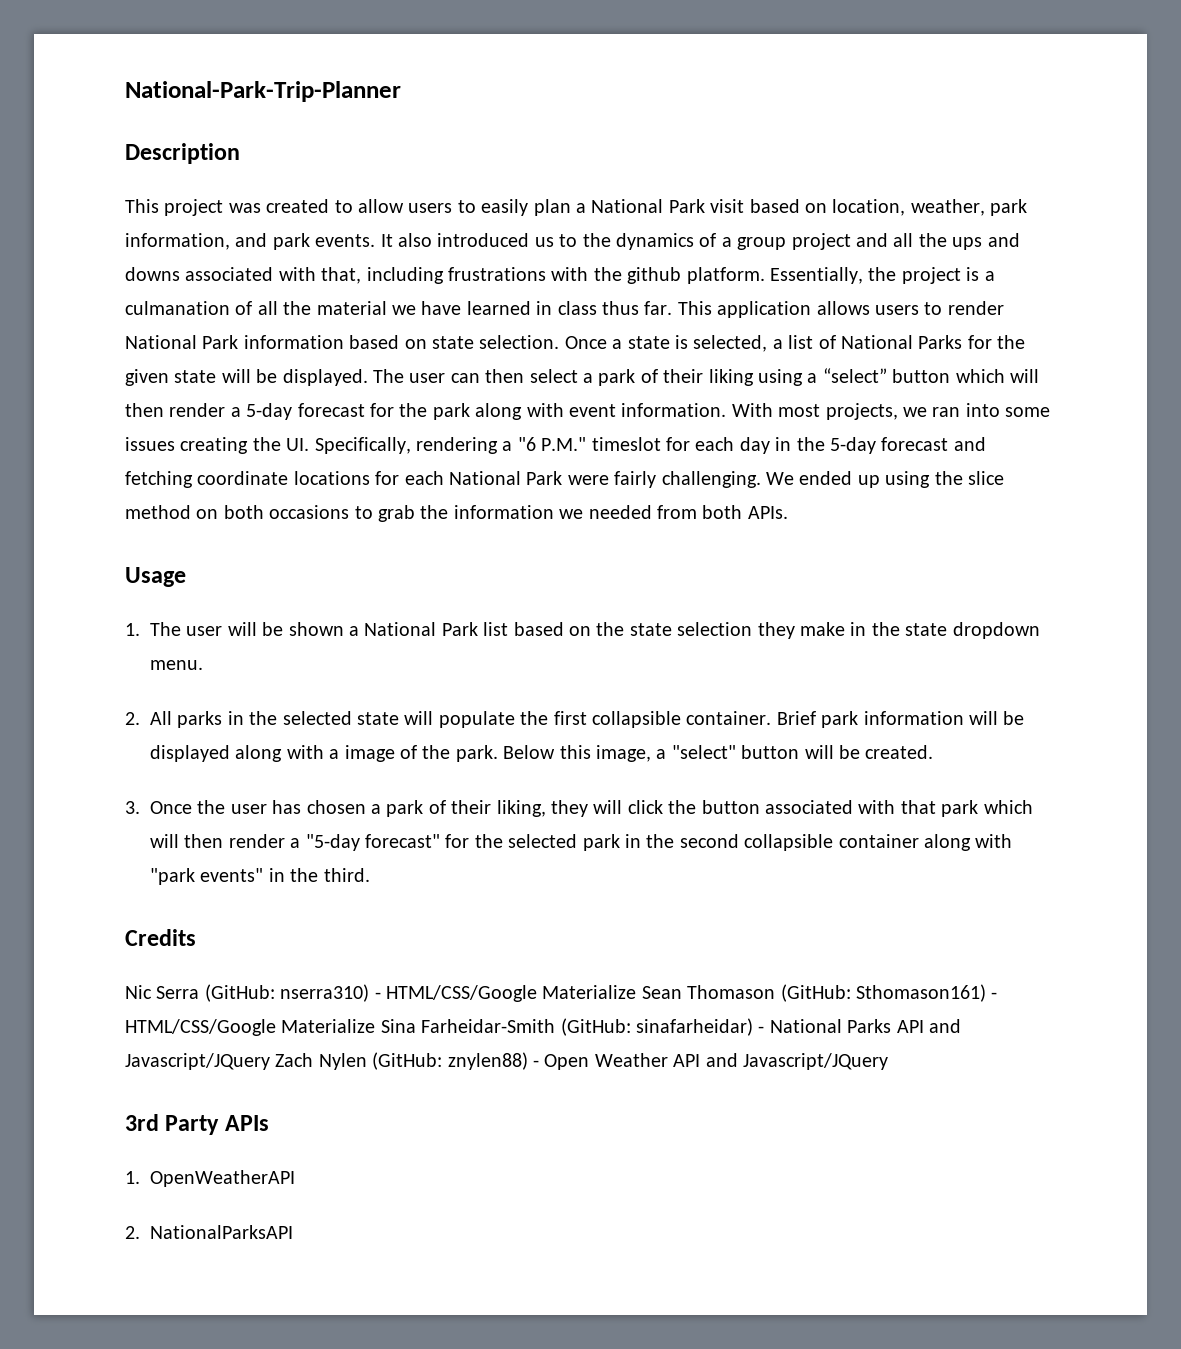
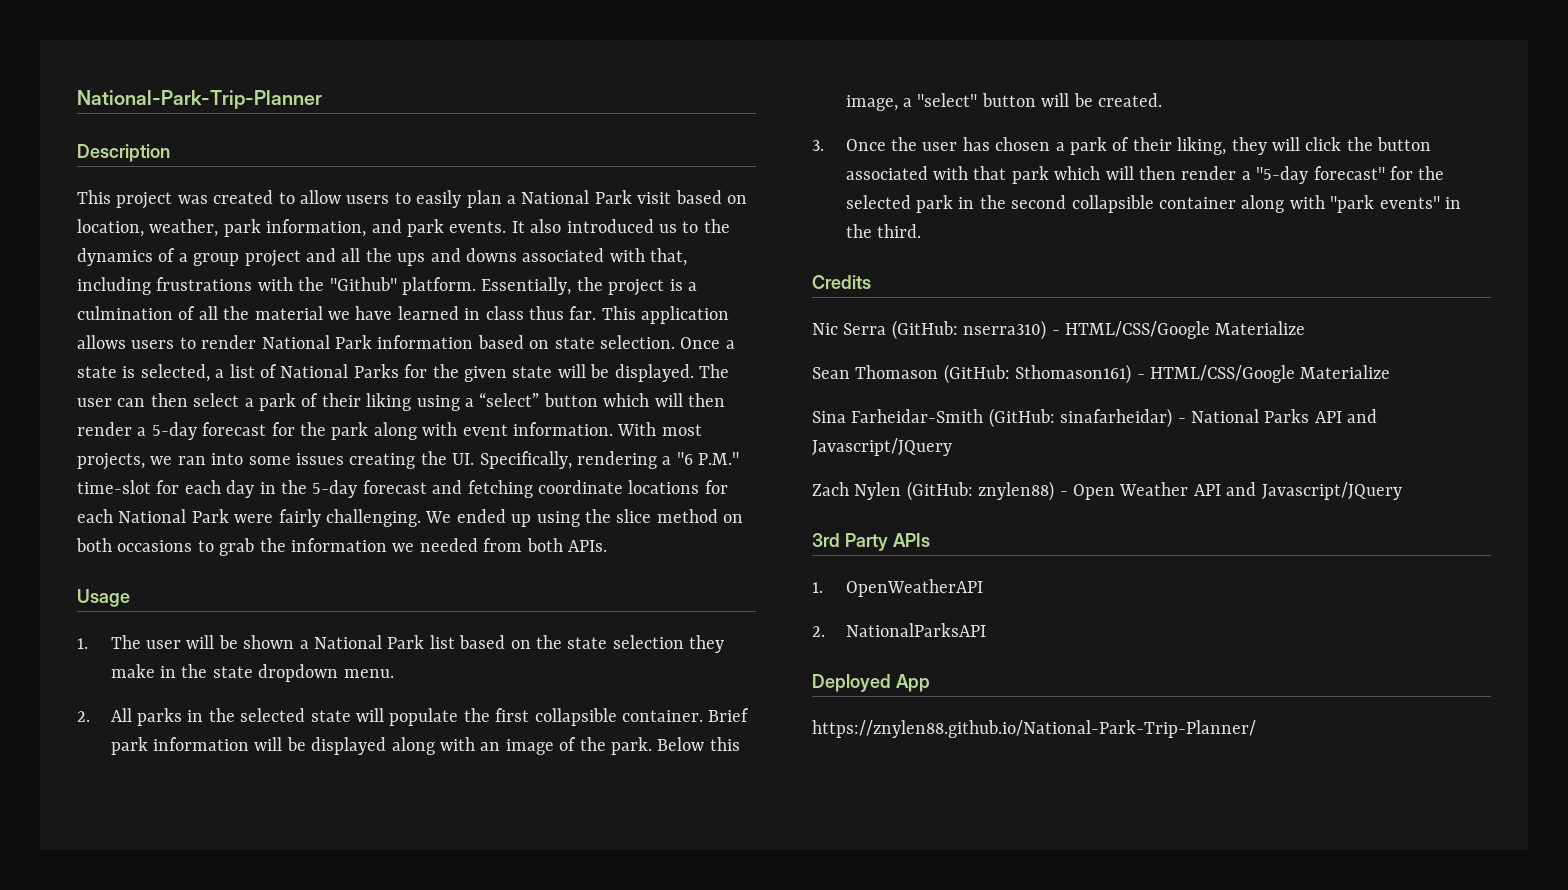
[627,267,682,284] github -> [329,277,397,291] "Github"
[125,301,230,315] culmanation -> [77,306,173,320] culmination
[591,437,661,451] timeslot -> [77,480,151,494] time-slot
[329,749,340,759] a -> [480,742,501,751] an
(637, 992) none -> (1306, 328) //
(376, 1026) none -> (1391, 372) //
(270, 1061) none -> (952, 447) //
(293, 1232) none -> [812,674,930,692] [812,720,1256,738] // Deployed App // https://znylen88.github.io/National-Park-Trip-Planner/

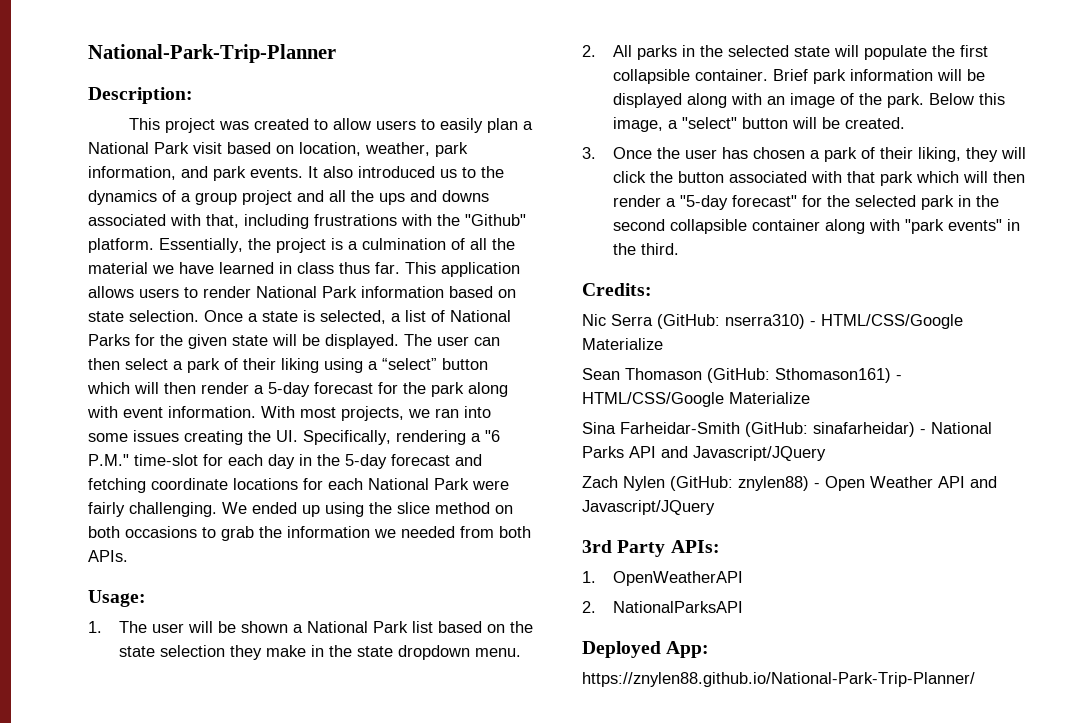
[77,144,170,162] Description -> [88,87,193,104] Description:
[77,589,130,607] Usage -> [88,590,146,607] Usage:
[812,275,871,289] Credits -> [582,283,652,296] Credits:
[892,533,930,547] APIs -> [670,540,720,553] APIs:
[895,674,930,692] App -> [666,641,710,658] App:

